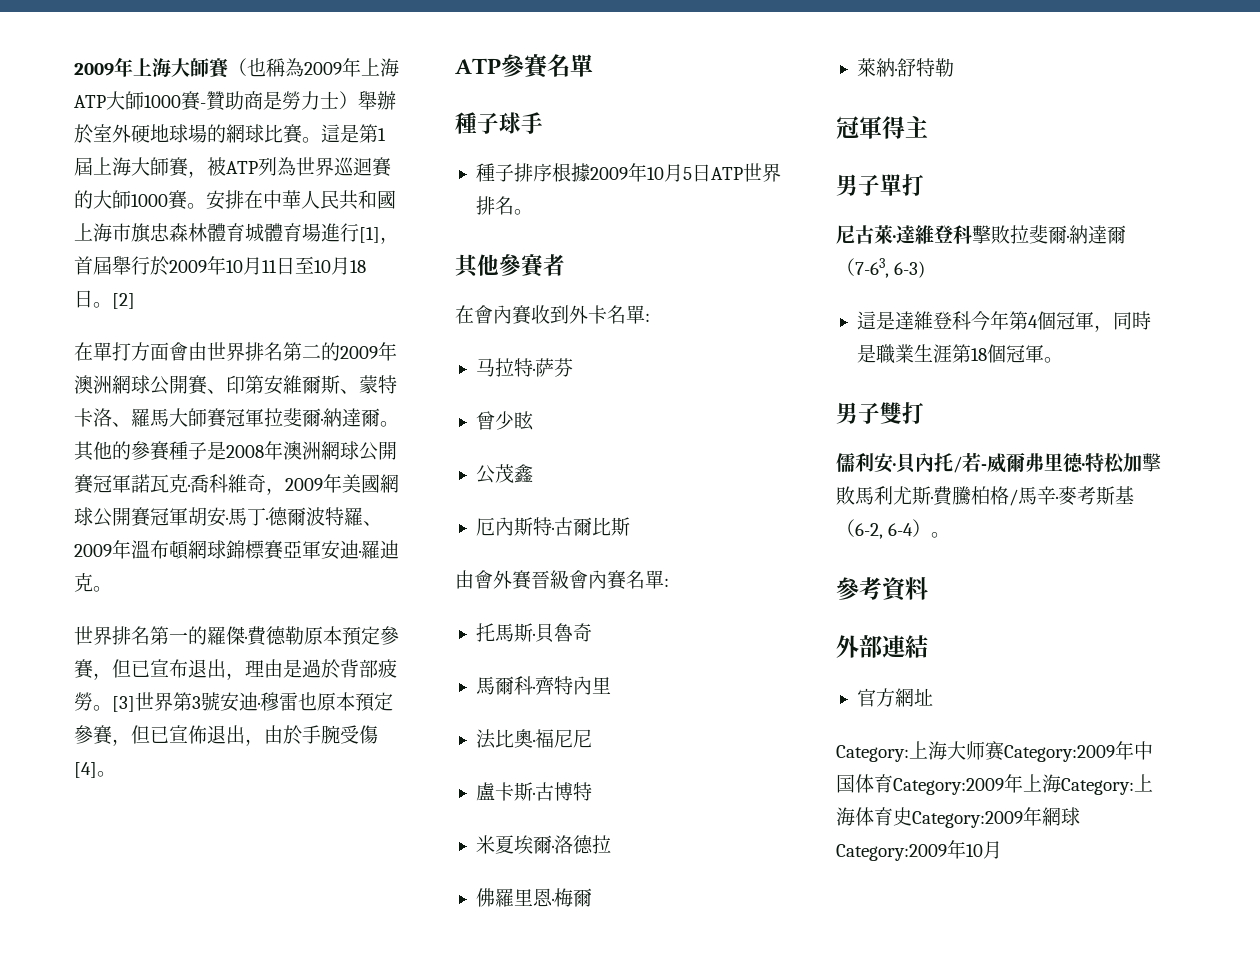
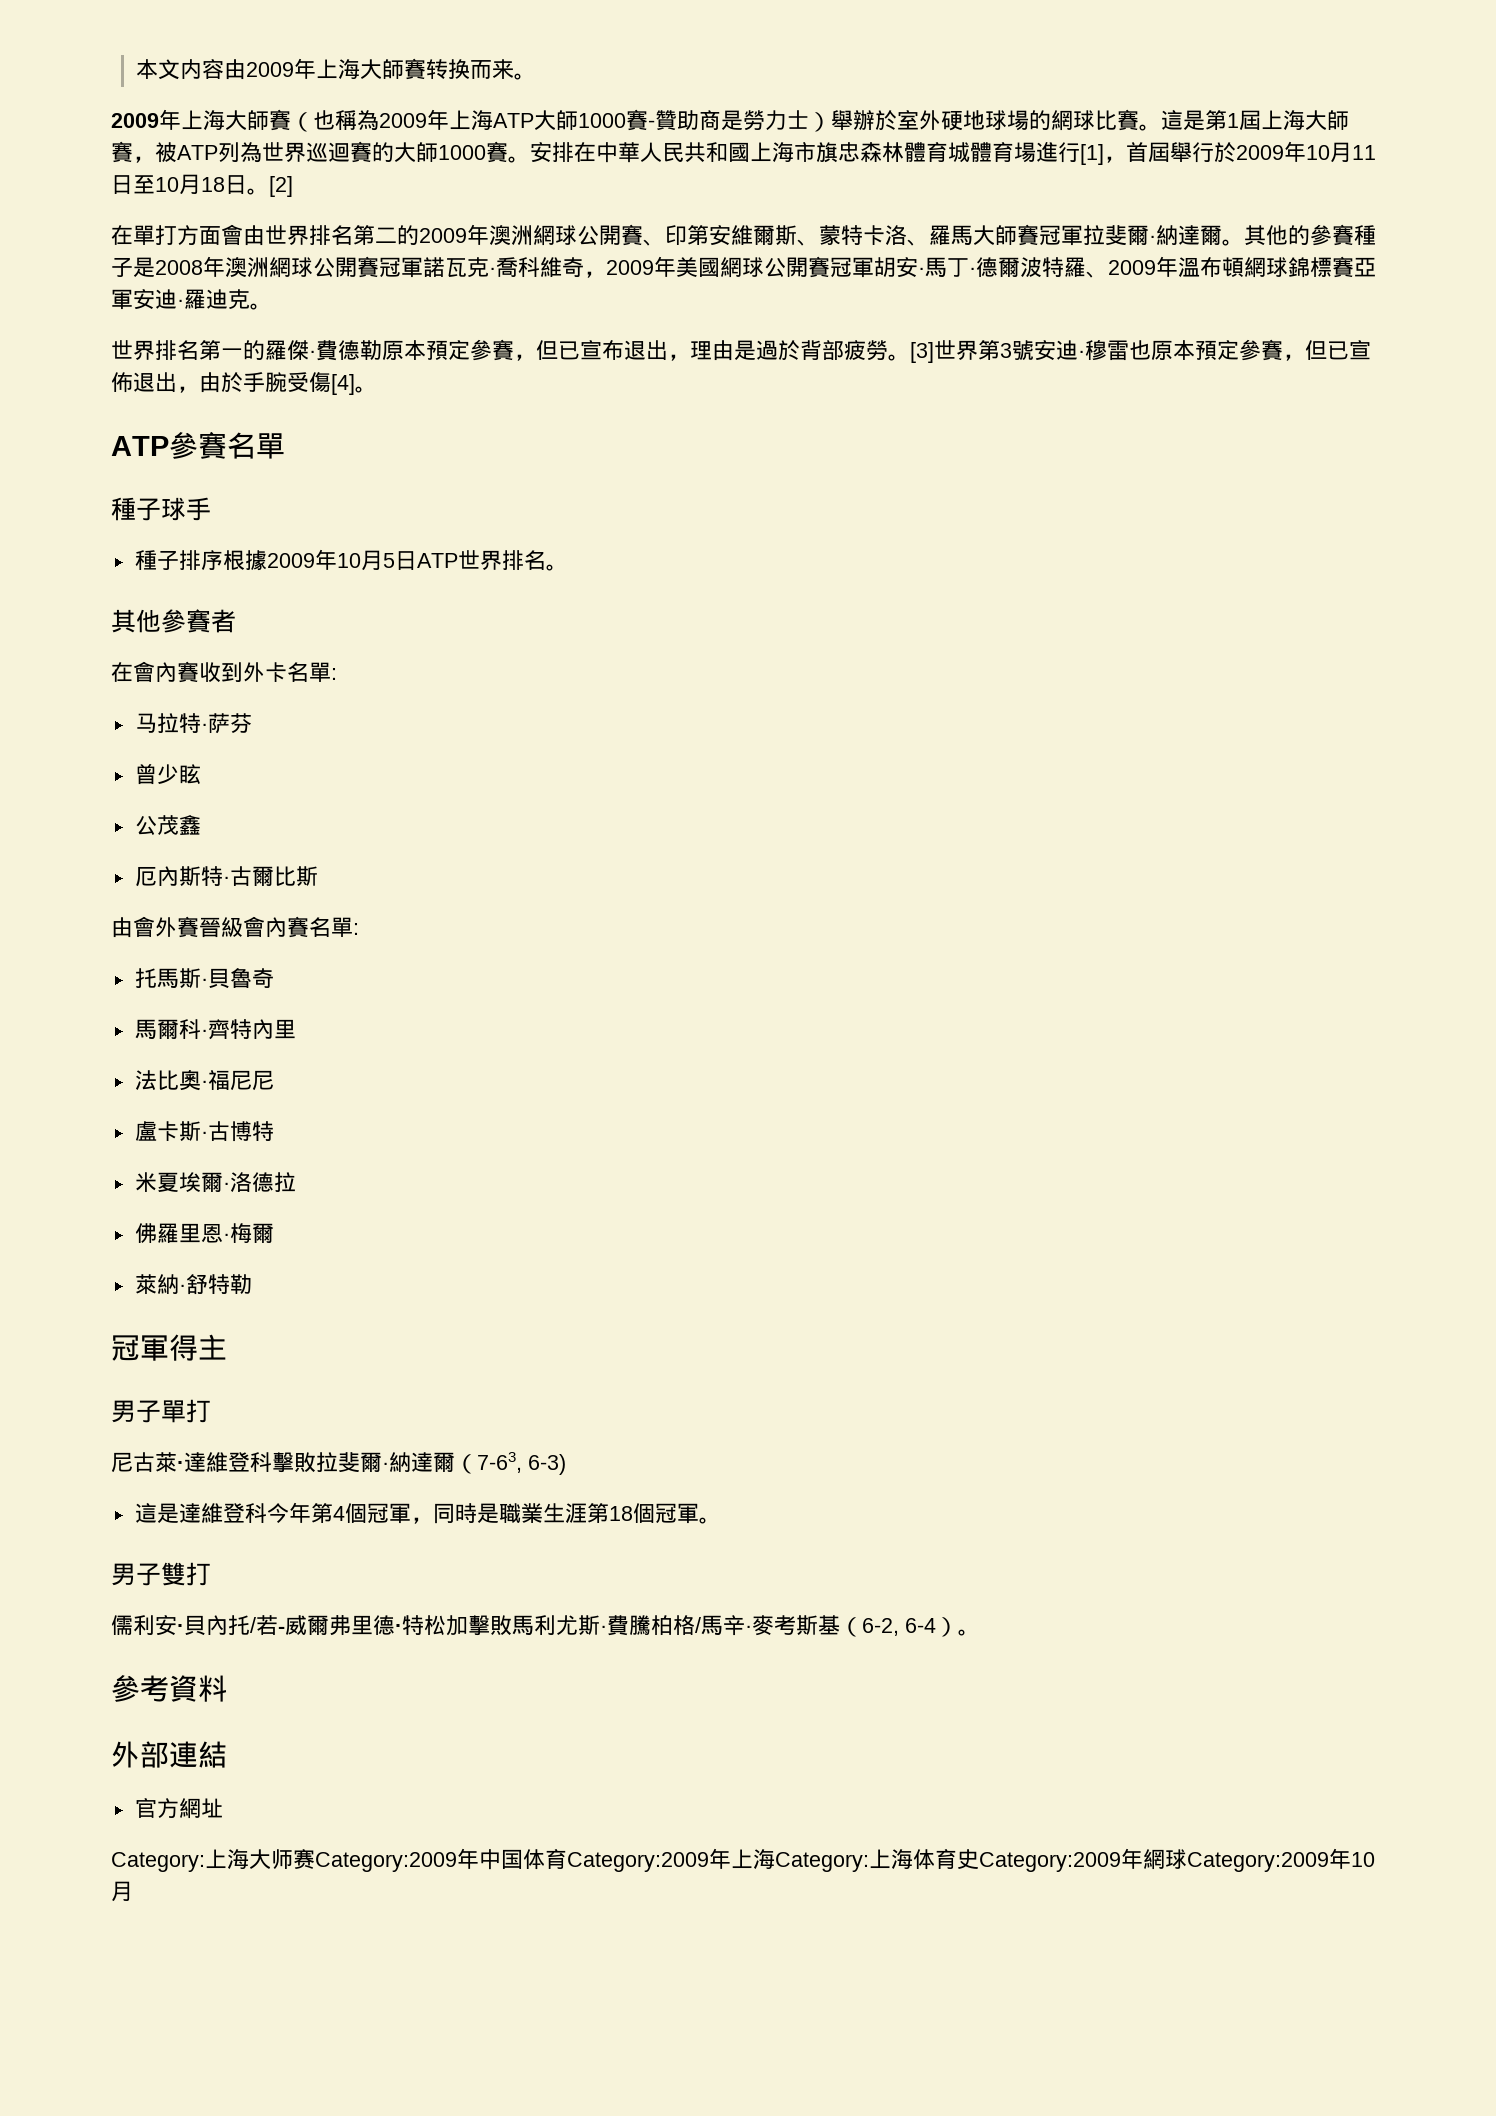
(74, 69) none -> [135,58,536,80] 本文内容由2009年上海大師賽转换而来。 //

